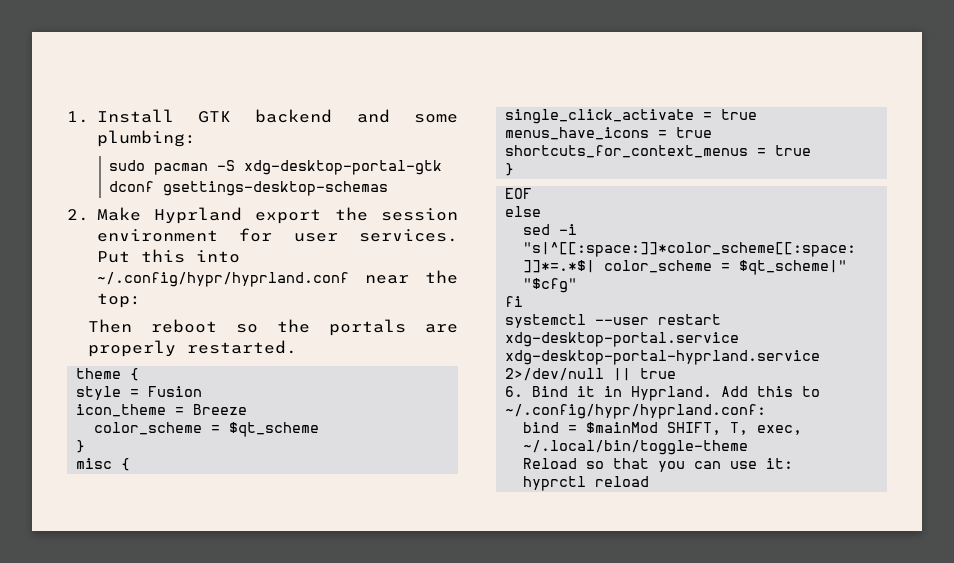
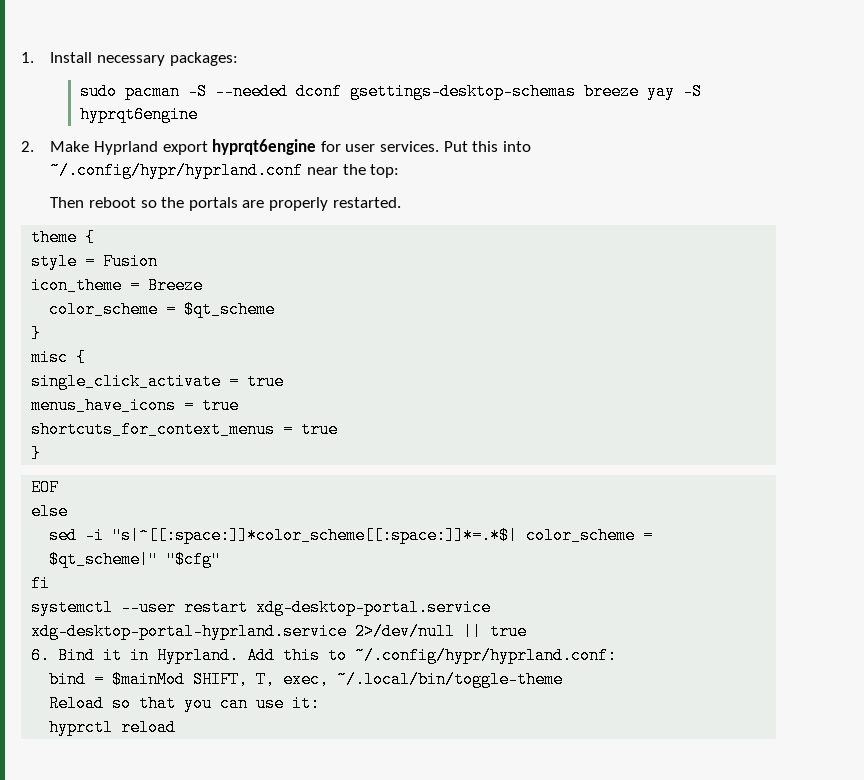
[198,109,458,123] [96,130,196,147] GTK backend and some plumbing: -> [97,52,238,66] necessary packages:
[244,160,443,175] xdg-desktop-portal-gtk -> [214,83,288,100] --needed
(389, 188) none -> [583,83,702,100] [79,106,198,123] breeze yay -S hyprqt6engine
[334,207,458,221] [96,229,218,242] the session environment -> [212,139,317,155] hyprqt6engine

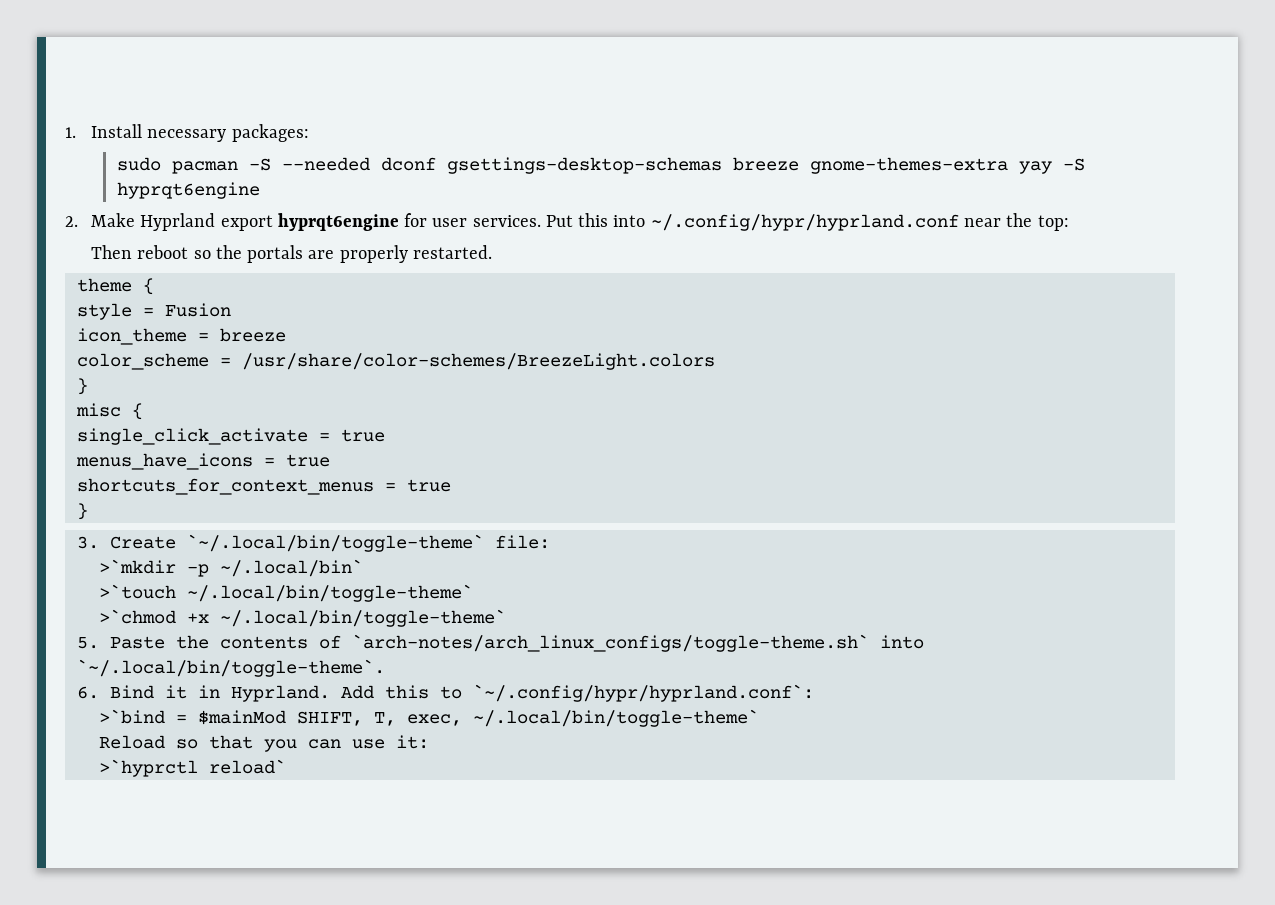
(639, 91) none -> [810,157,1009,174] gnome-themes-extra
[148,277,204,294] [49,301,276,318] Breeze // color_scheme = $qt_scheme -> [219,328,286,342] [76,353,715,370] breeze // color_scheme = /usr/share/color-schemes/BreezeLight.colors
[31,479,60,496] [31,503,69,520] [49,527,654,544] [49,551,222,568] [31,575,51,592] [31,599,492,616] [31,623,528,640] EOF // else // sed -i "s|^[[:space:]]*color_scheme[[:space:]]*=.*$| color_scheme = $qt_scheme|" "$cfg" // fi // systemctl --user restart xdg-desktop-portal.service xdg-desktop-portal-hyprland.service 2>/dev/null || true -> [76,534,550,552] [98,559,363,577] [98,584,473,602] [98,609,506,627] [76,634,924,652] [76,659,385,677] 3. Create `~/.local/bin/toggle-theme` file: // >`mkdir -p ~/.local/bin` // >`touch ~/.local/bin/toggle-theme` // >`chmod +x ~/.local/bin/toggle-theme` // 5. Paste the contents of `arch-notes/arch_linux_configs/toggle-theme.sh` into `~/.local/bin/toggle-theme`.
[355,647,618,664] [49,671,87,688] ~/.config/hypr/hyprland.conf: // bind -> [472,684,814,702] [98,709,165,724] `~/.config/hypr/hyprland.conf`: // >`bind
[337,671,564,688] ~/.local/bin/toggle-theme -> [472,709,759,727] ~/.local/bin/toggle-theme`
[49,719,177,736] hyprctl reload -> [98,759,286,777] >`hyprctl reload`

